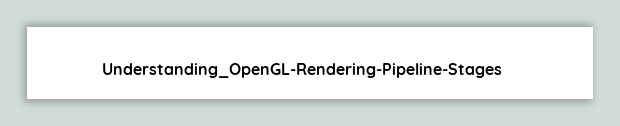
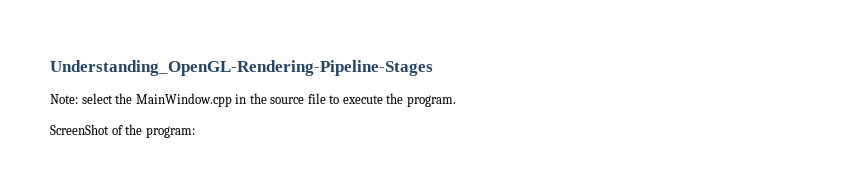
(502, 70) none -> [50,93,456,107] [50,124,195,138] // Note: select the MainWindow.cpp in the source file to execute the program. // ScreenShot of the program:

